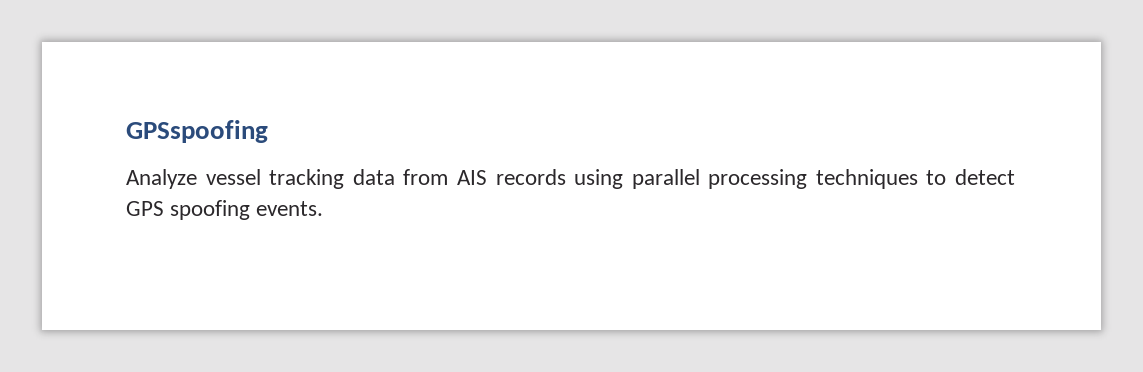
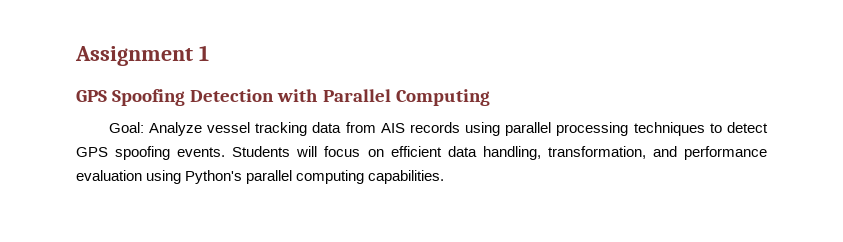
[126,120,268,143] GPSspoofing // -> [75,45,209,66] [76,89,490,106] [108,122,144,133] Assignment 1 // GPS Spoofing Detection with Parallel Computing // Goal:
(324, 208) none -> [232,146,767,160] [76,170,445,184] Students will focus on efficient data handling, transformation, and performance evaluation using Python's parallel computing capabilities.

